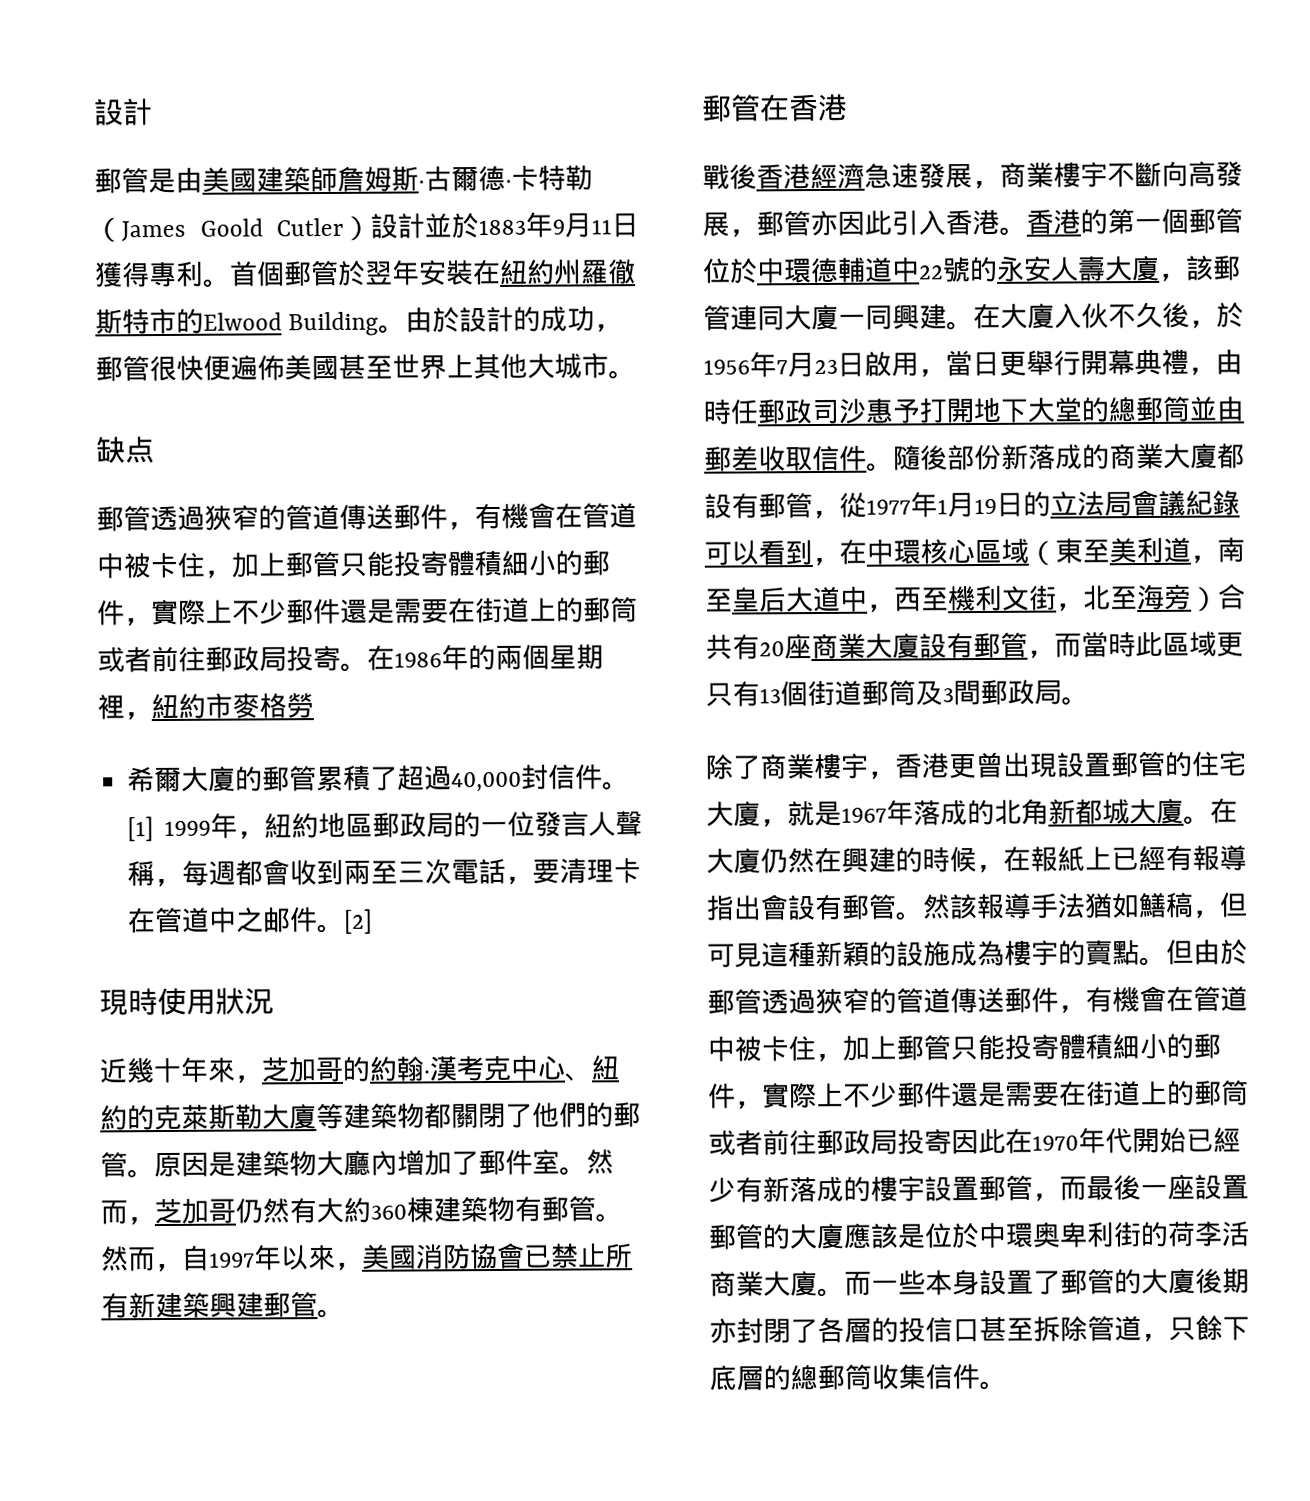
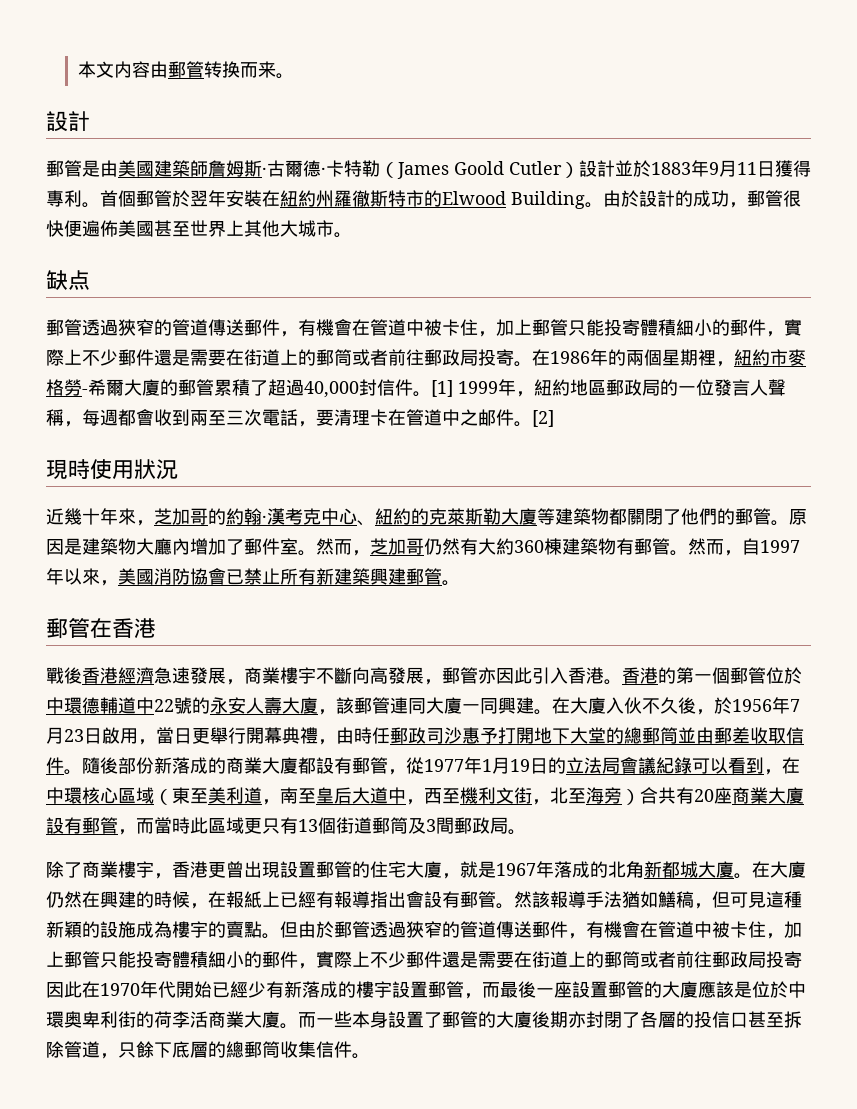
(94, 112) none -> [77,61,294,79] 本文内容由郵管转换而来。 //
(314, 706) // -> [82,389,88,394] -

